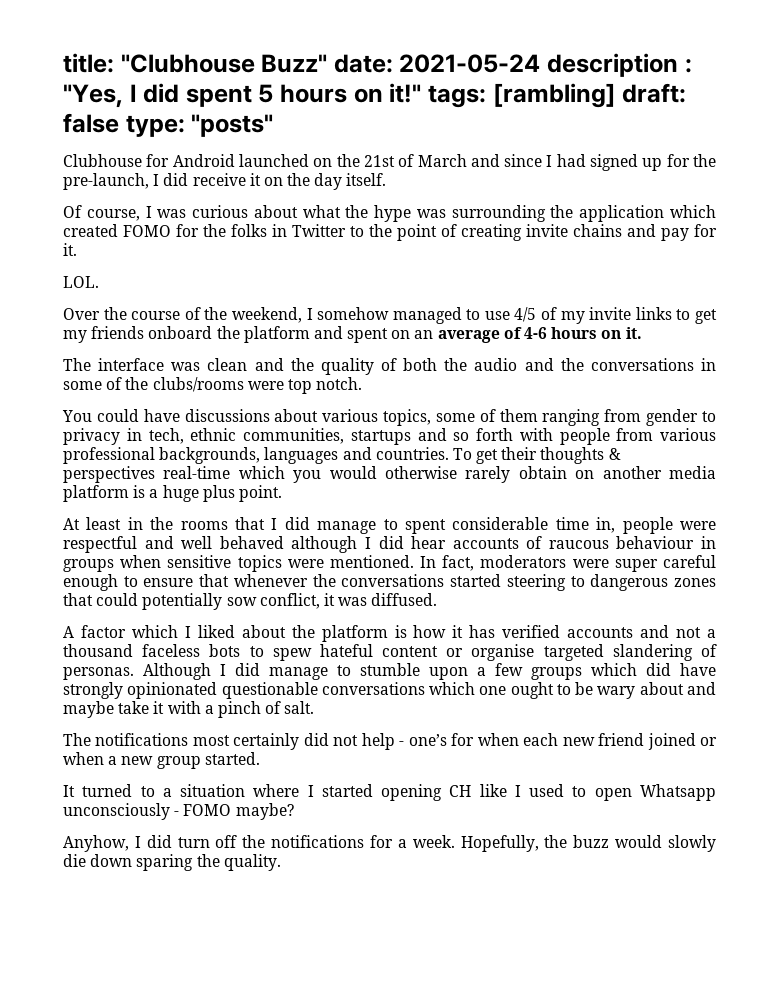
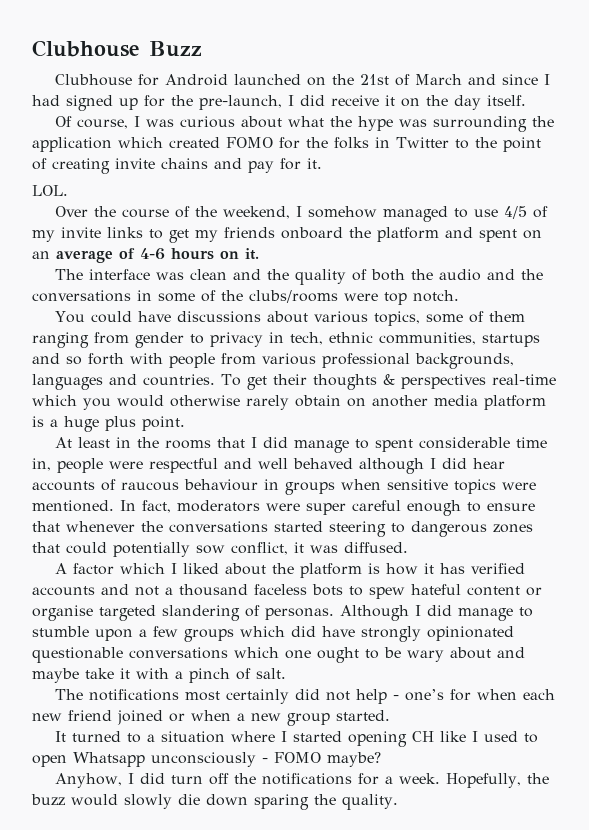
[63,53,692,77] [63,83,687,108] [63,113,274,137] title: "Clubhouse Buzz" date: 2021-05-24 description : "Yes, I did spent 5 hours on it!" tags: [rambling] draft: false type: "posts" -> [32,40,202,57] Clubhouse Buzz

